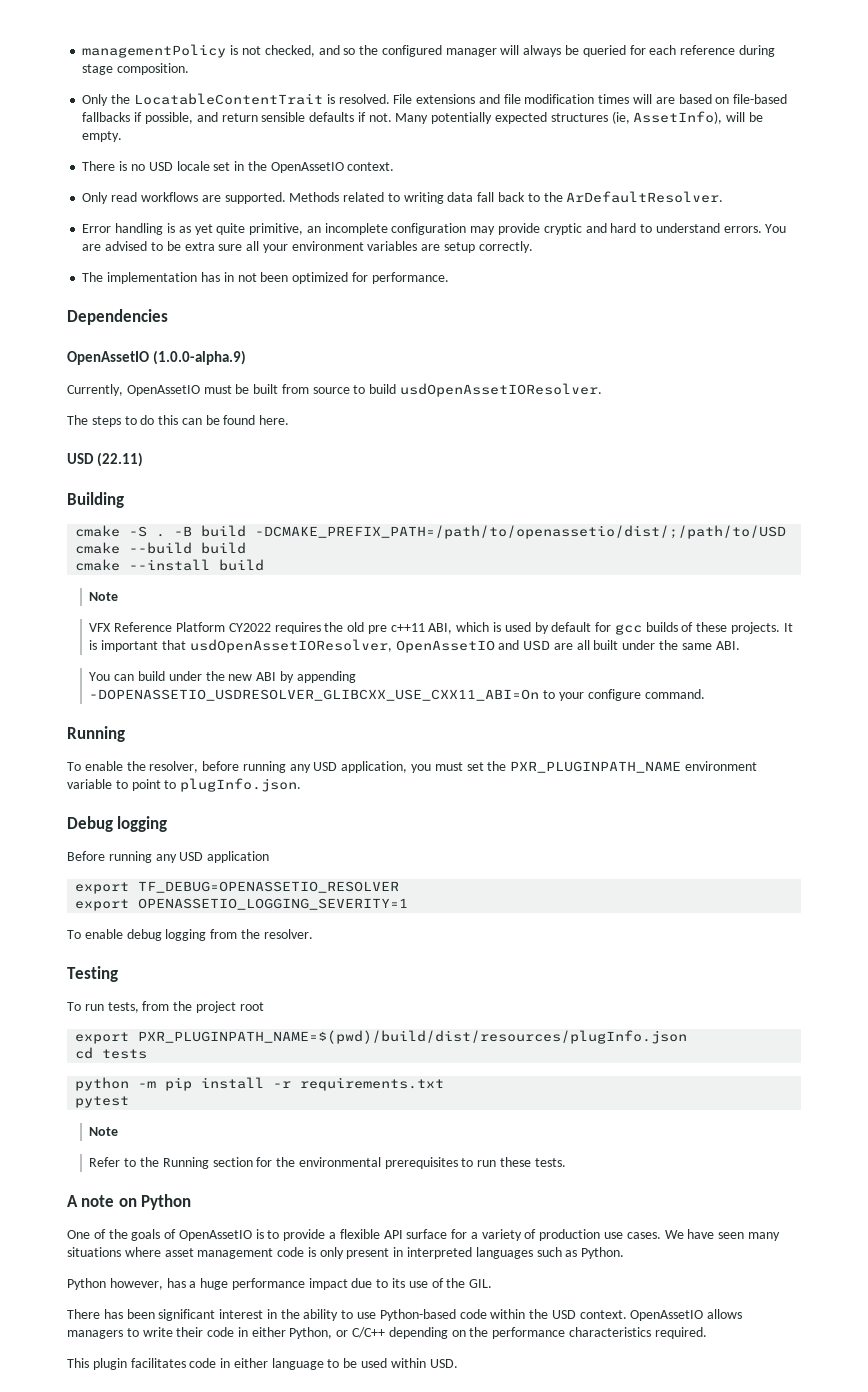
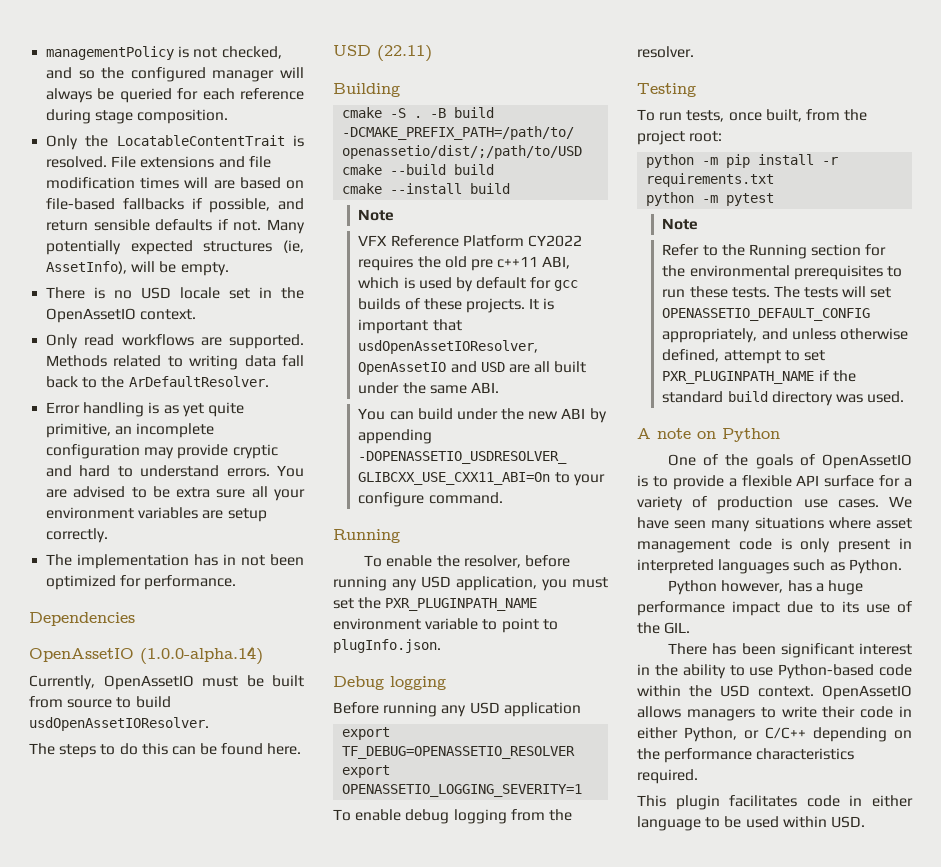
[153,350,247,365] (1.0.0-alpha.9) -> [140,646,263,665] (1.0.0-alpha.14)
(139, 1007) none -> [728,109,802,122] once built,
[239,1002,264,1011] [75,1030,688,1044] [75,1047,148,1059] root // export PXR_PLUGINPATH_NAME=$(pwd)/build/dist/resources/plugInfo.json // cd tests -> [689,131,723,142] root:
(445, 1084) none -> [646,192,719,206] python -m
(566, 1162) none -> [773,286,892,298] [662,308,871,321] [662,328,908,343] [662,349,825,364] [662,370,856,384] [662,391,905,406] The tests will set OPENASSETIO_DEFAULT_CONFIG appropriately, and unless otherwise defined, attempt to set PXR_PLUGINPATH_NAME if the standard build directory was used.

